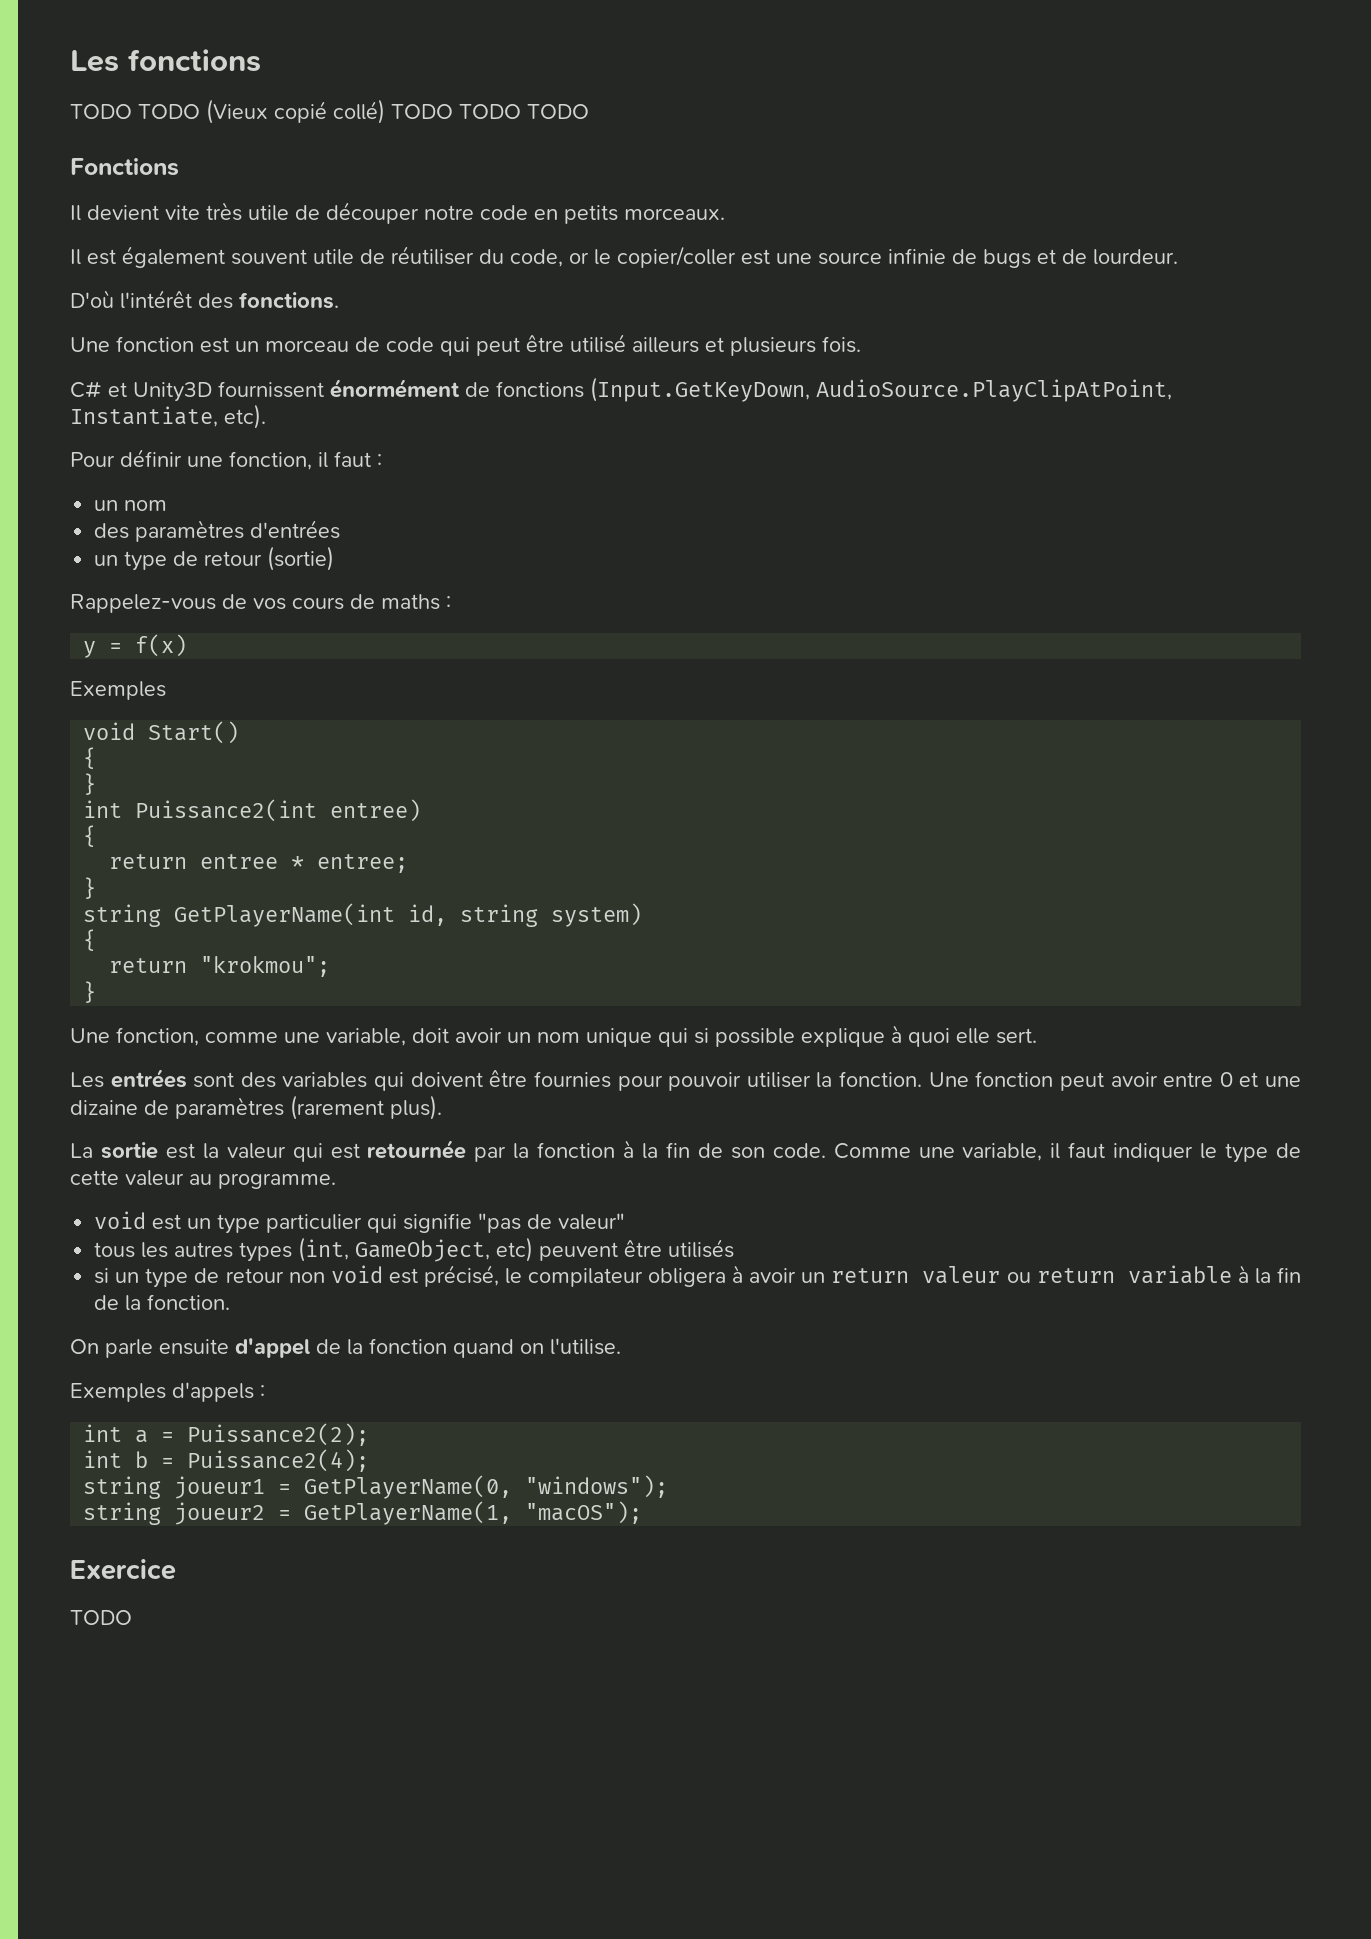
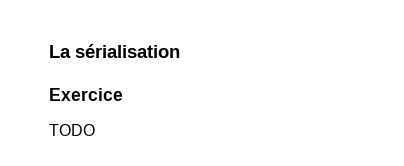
[70,49,261,72] [70,99,589,124] [70,158,179,176] [70,202,725,224] [70,246,1178,268] [70,290,339,309] [70,334,861,356] [70,377,1172,402] [70,404,266,429] [70,449,382,470] [94,500,168,511] [94,520,341,542] [94,546,335,571] [70,594,451,613] [83,634,188,658] [70,681,166,700] [83,721,240,744] [83,747,97,769] [83,773,97,795] [83,799,422,822] [83,825,97,847] [109,854,409,873] [83,877,97,899] [83,903,643,927] [83,929,97,951] [109,956,331,977] [83,981,97,1003] [70,1025,1037,1047] [70,1069,1301,1091] [70,1095,442,1120] [70,1140,1301,1163] [70,1170,336,1189] [94,1211,626,1234] [94,1237,735,1262] [94,1265,1301,1288] [94,1294,231,1311] [70,1338,621,1358] [70,1382,265,1402] [83,1423,370,1446] [83,1449,370,1472] [83,1475,669,1499] [83,1501,643,1525] Les fonctions // TODO TODO (Vieux copié collé) TODO TODO TODO // Fonctions // Il devient vite très utile de découper notre code en petits morceaux. // Il est également souvent utile de réutiliser du code, or le copier/coller est une source infinie de bugs et de lourdeur. // D'où l'intérêt des fonctions. // Une fonction est un morceau de code qui peut être utilisé ailleurs et plusieurs fois. // C# et Unity3D fournissent énormément de fonctions (Input.GetKeyDown, AudioSource.PlayClipAtPoint, Instantiate, etc). // Pour définir une fonction, il faut : // un nom // des paramètres d'entrées // un type de retour (sortie) // Rappelez-vous de vos cours de maths : // y = f(x) // Exemples // void Start() // { // } // int Puissance2(int entree) // { // return entree * entree; // } // string GetPlayerName(int id, string system) // { // return "krokmou"; // } // Une fonction, comme une variable, doit avoir un nom unique qui si possible explique à quoi elle sert. // Les entrées sont des variables qui doivent être fournies pour pouvoir utiliser la fonction. Une fonction peut avoir entre 0 et une dizaine de paramètres (rarement plus). // La sortie est la valeur qui est retournée par la fonction à la fin de son code. Comme une variable, il faut indiquer le type de cette valeur au programme. // void est un type particulier qui signifie "pas de valeur" // tous les autres types (int, GameObject, etc) peuvent être utilisés // si un type de retour non void est précisé, le compilateur obligera à avoir un return valeur ou return variable à la fin de la fonction. // On parle ensuite d'appel de la fonction quand on l'utilise. // Exemples d'appels : // int a = Puissance2(2); // int b = Puissance2(4); // string joueur1 = GetPlayerName(0, "windows"); // string joueur2 = GetPlayerName(1, "macOS"); -> [49,44,180,58] La sérialisation

